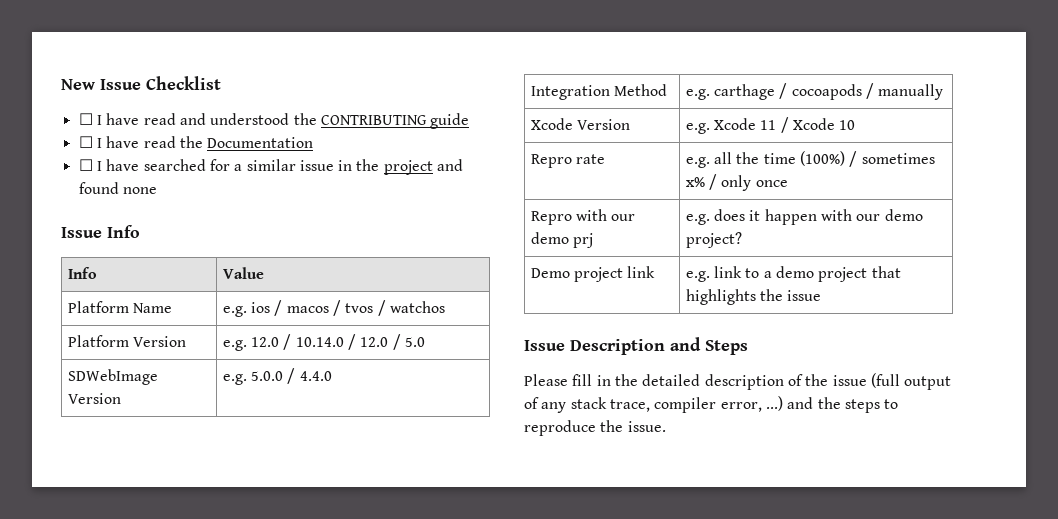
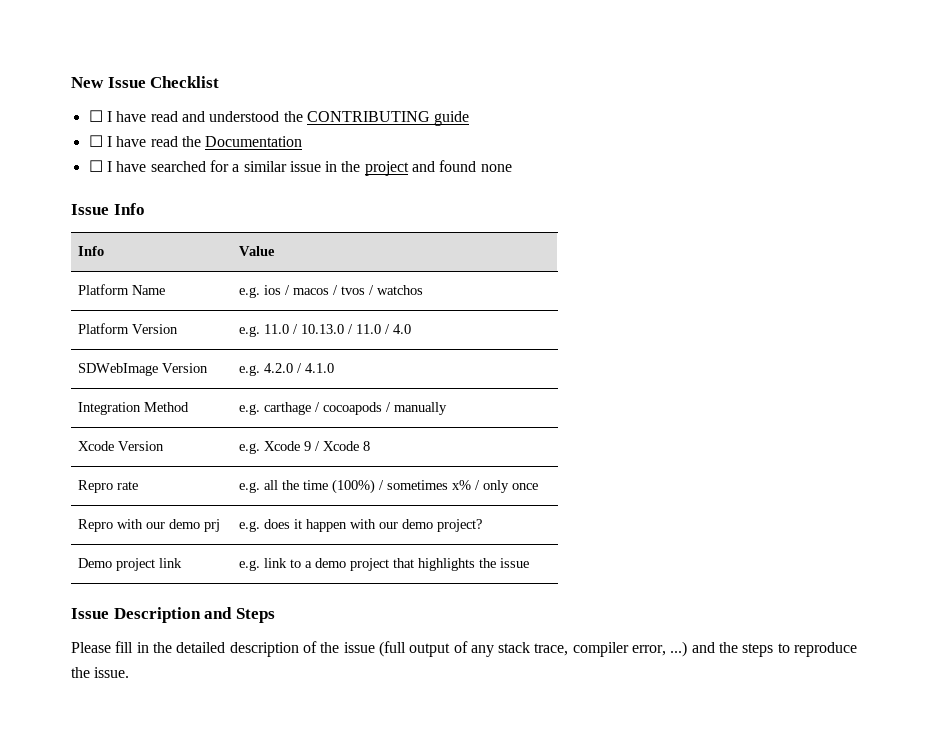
[250,334,425,350] 12.0 / 10.14.0 / 12.0 / 5.0 -> [264,324,412,334] 11.0 / 10.13.0 / 11.0 / 4.0
[250,368,332,384] 5.0.0 / 4.4.0 -> [264,363,335,373] 4.2.0 / 4.1.0
[760,120,777,130] 11 -> [304,441,312,451] 9
[839,120,856,130] 10 -> [363,441,371,451] 8

